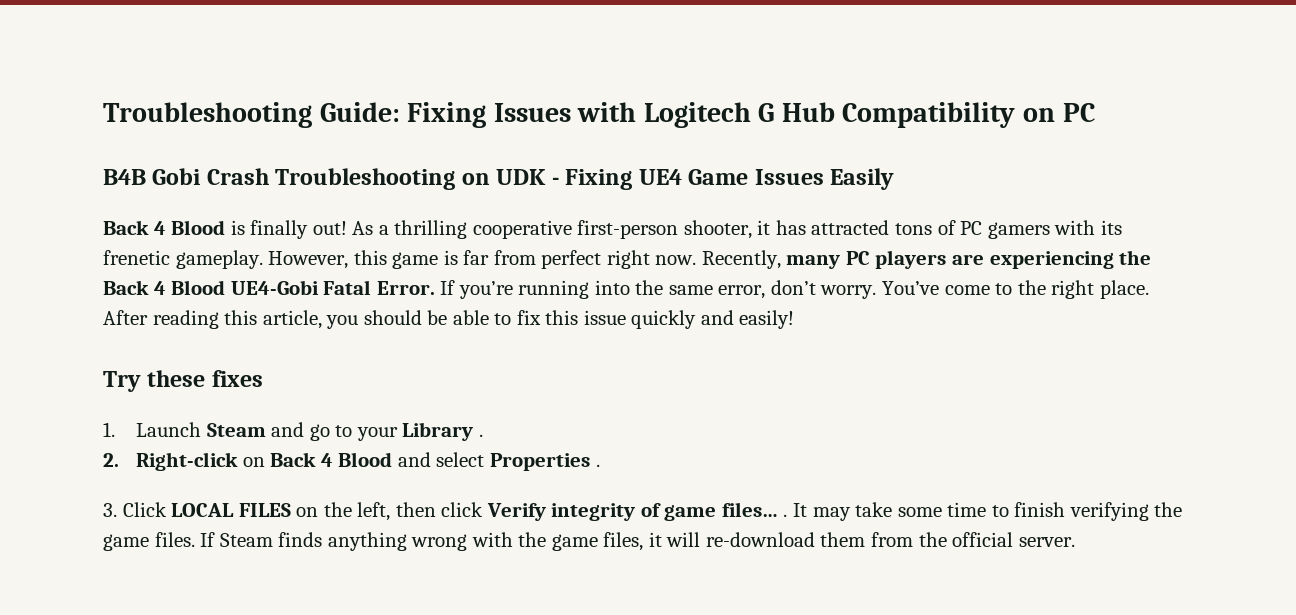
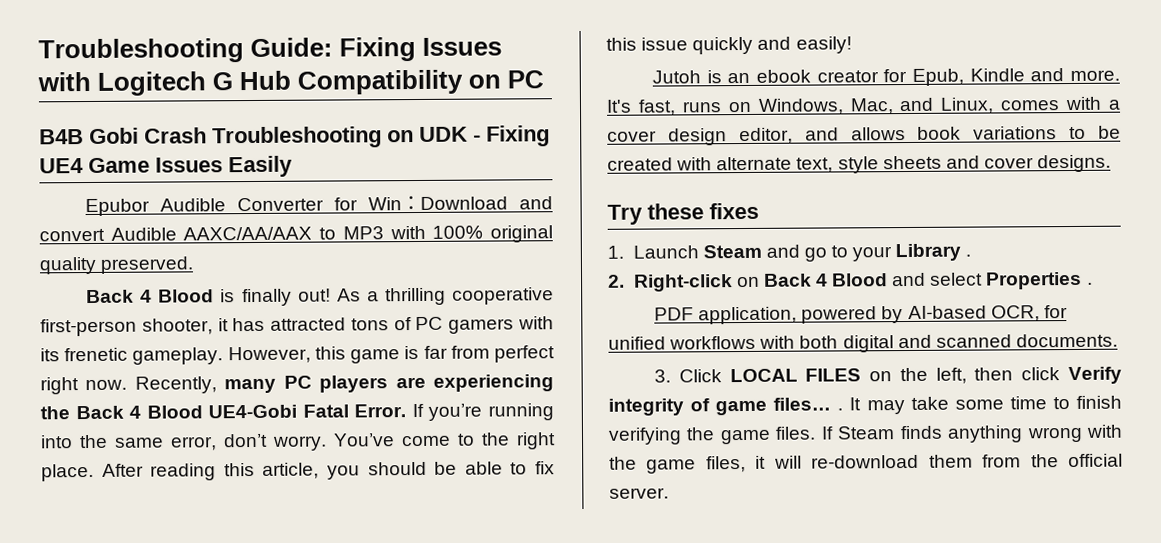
(895, 179) none -> [85,195,553,217] [39,225,553,243] [39,256,195,275] // Epubor Audible Converter for Win：Download and convert Audible AAXC/AA/AAX to MP3 with 100% original quality preserved.
(795, 319) none -> [652,68,1120,86] [606,96,1121,116] [607,125,1121,146] [607,154,1112,174] // Jutoh is an ebook creator for Epub, Kindle and more. It's fast, runs on Windows, Mac, and Linux, comes with a cover design editor, and allows book variations to be created with alternate text, style sheets and cover designs.
(600, 465) none -> [654,305,1068,325] [608,333,1118,353] // PDF application, powered by AI-based OCR, for unified workflows with both digital and scanned documents.

